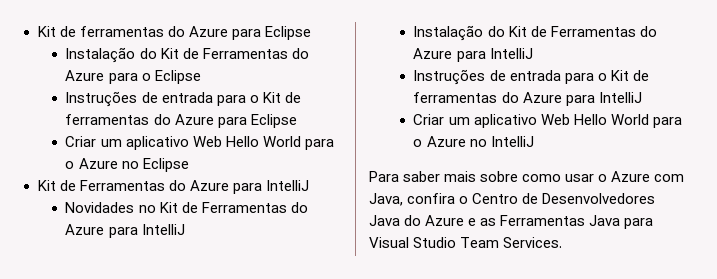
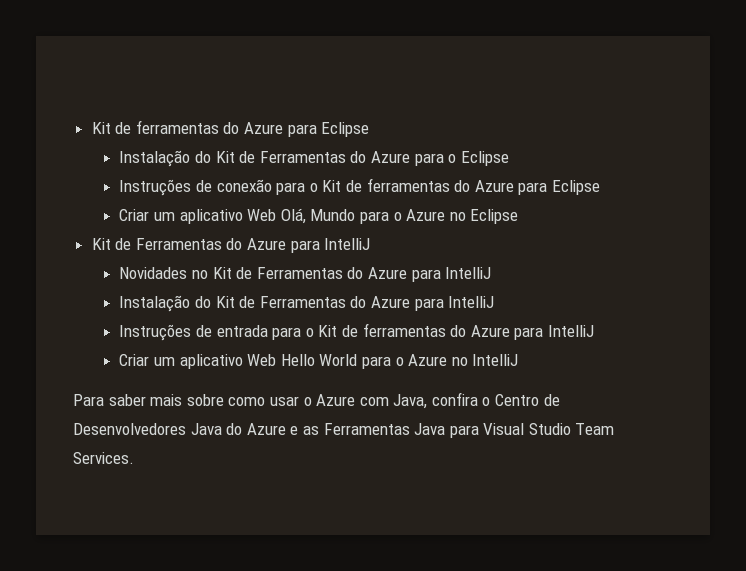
[161,92,213,103] entrada -> [216,179,272,192] conexão
[225,136,301,147] Hello World -> [280,208,356,224] Olá, Mundo

